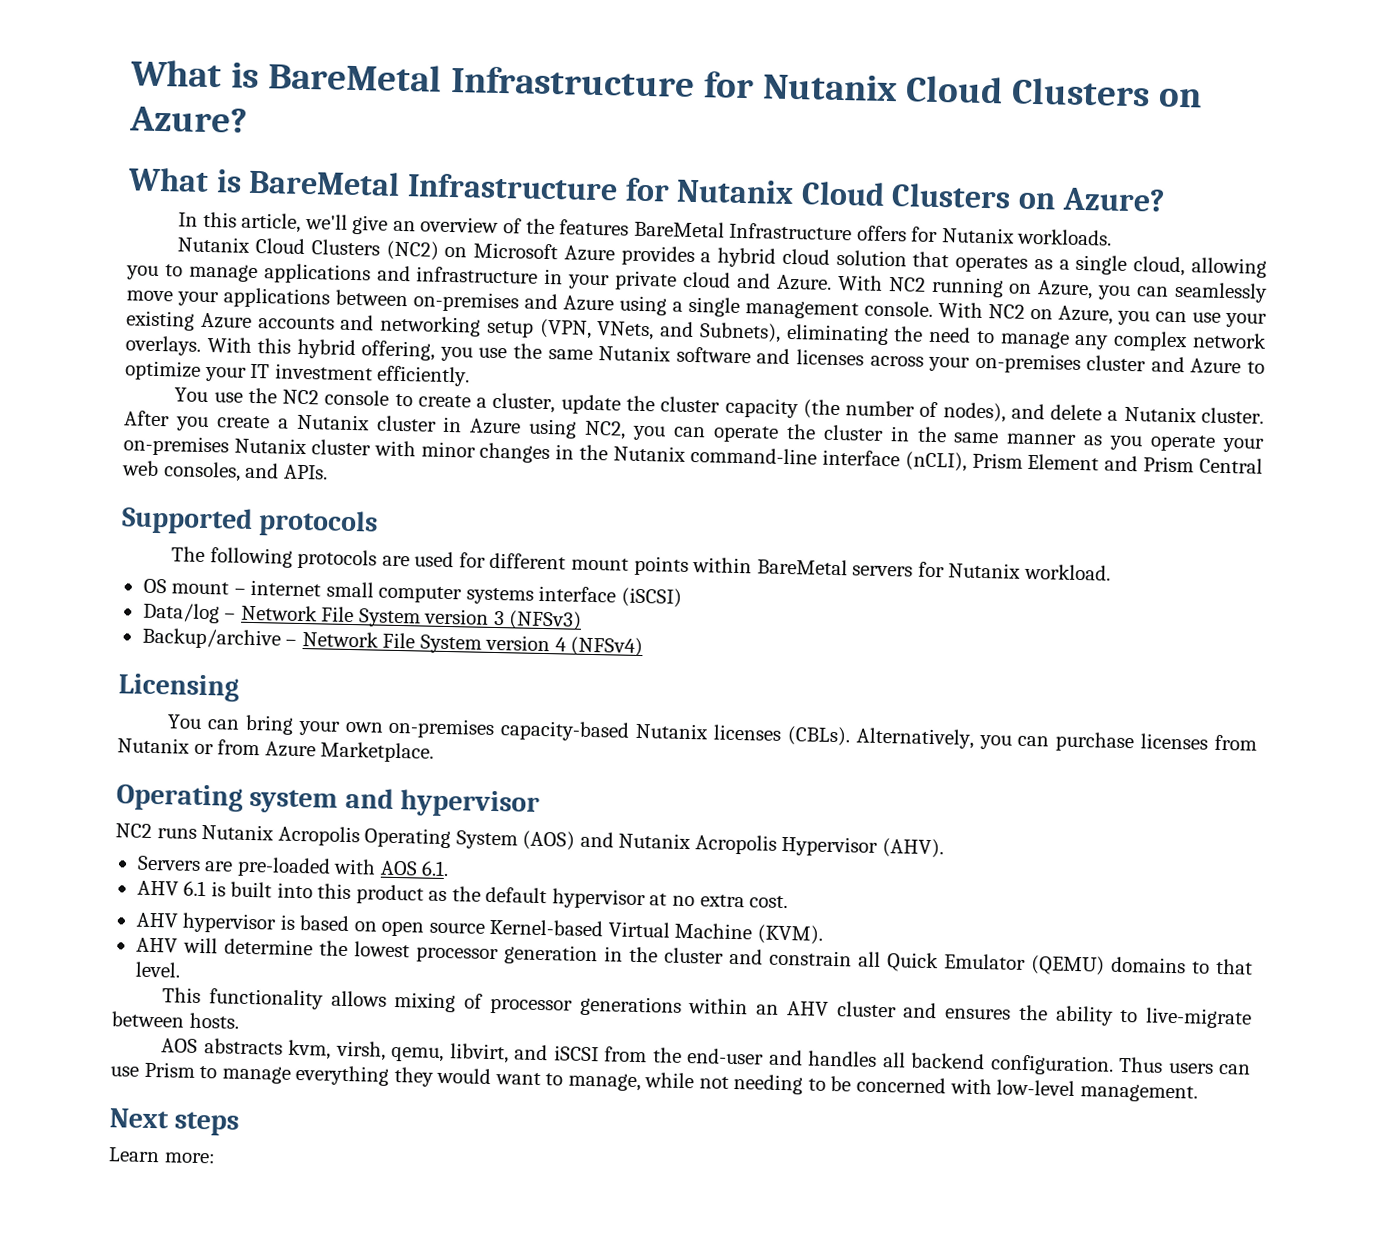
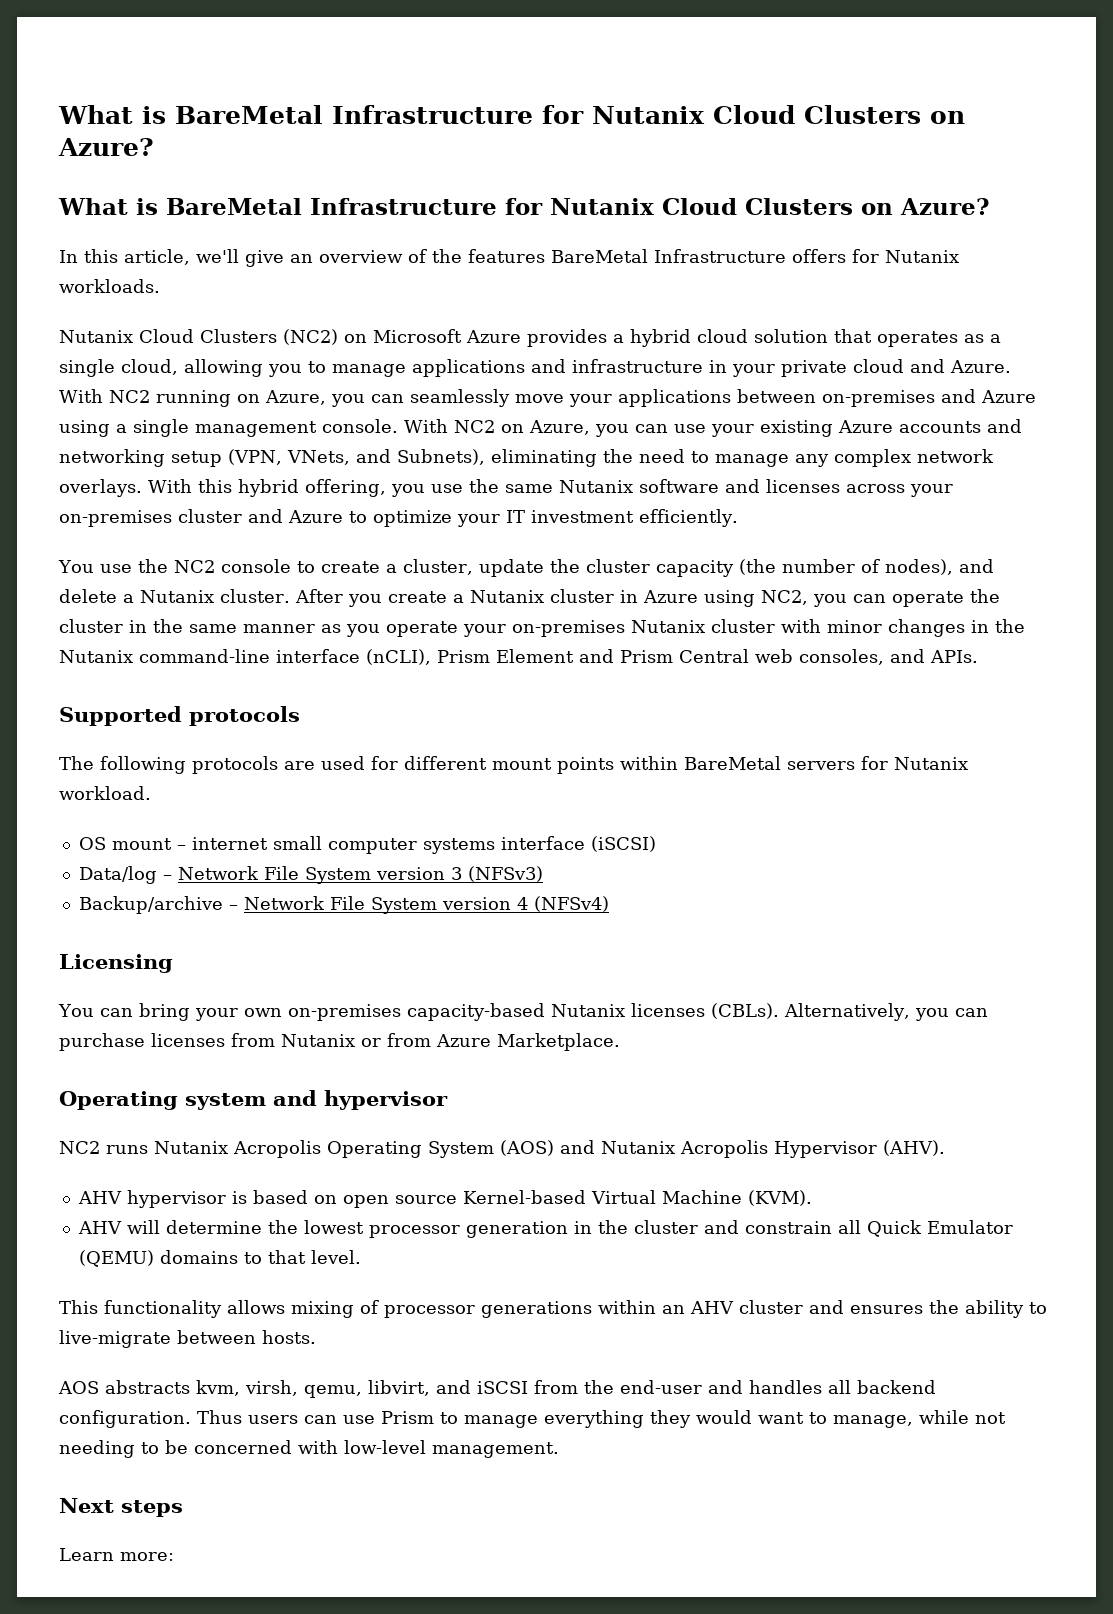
[136,855,450,878] [136,880,789,910] // Servers are pre-loaded with AOS 6.1. // AHV 6.1 is built into this product as the default hypervisor at no extra cost. -> (945, 1148) none

